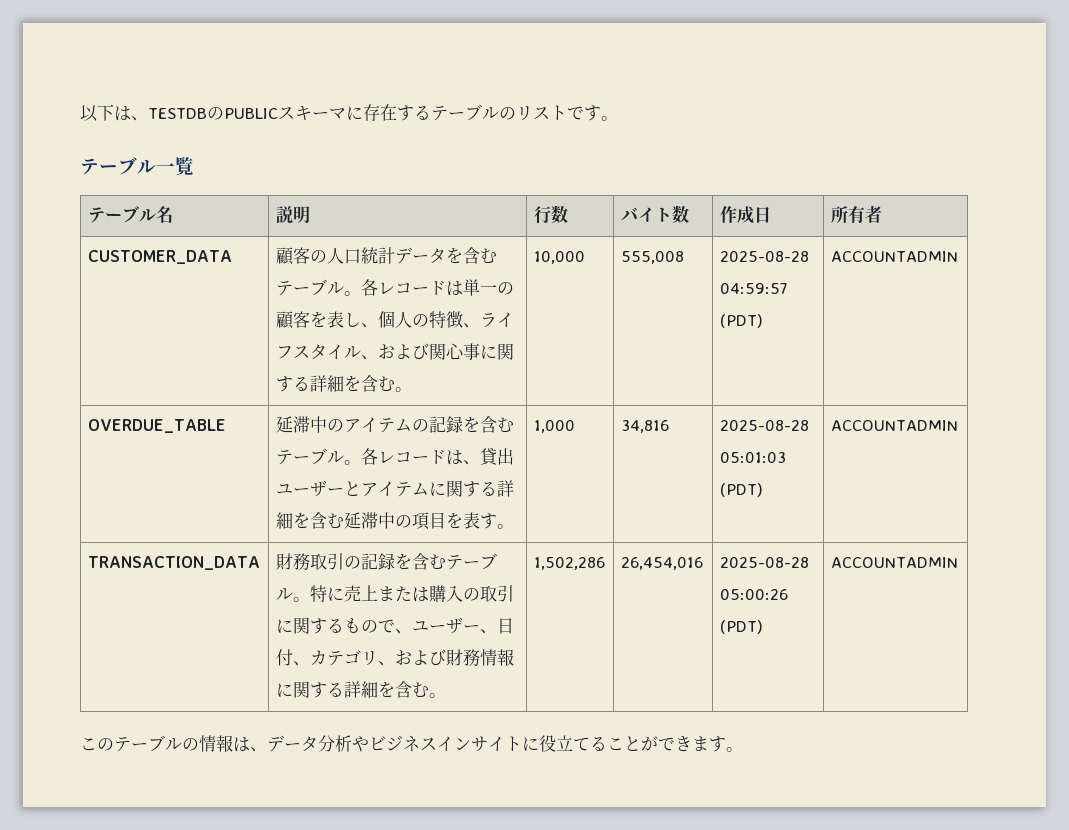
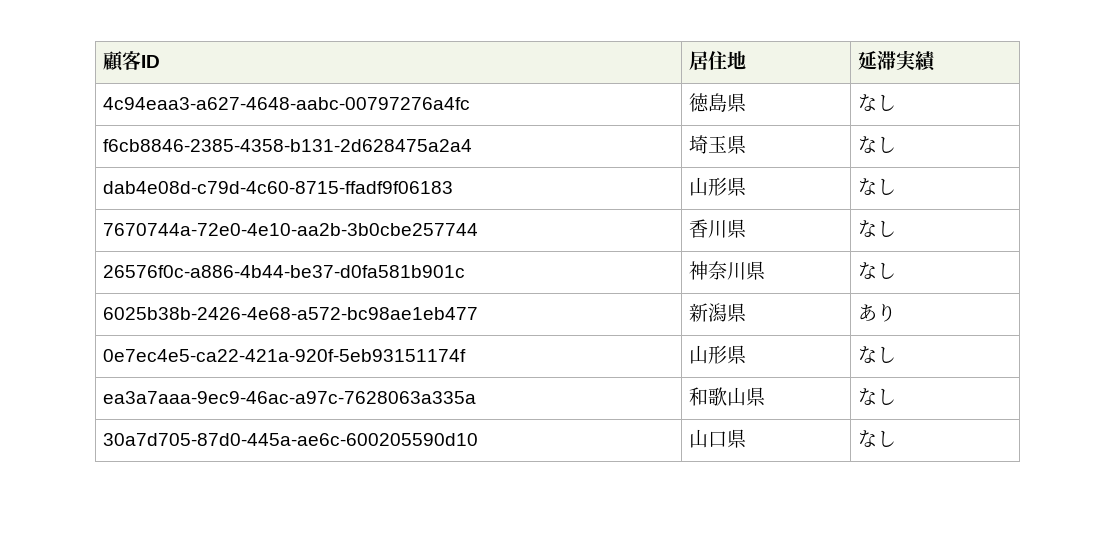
[80,104,618,122] [80,156,194,176] [87,206,173,223] [275,206,310,224] [533,205,568,224] [620,205,689,224] [719,206,771,224] [830,205,882,223] [87,250,232,264] [275,247,497,265] [275,279,514,296] [275,310,514,329] [275,343,514,360] [275,375,412,392] [533,251,585,264] [620,251,684,264] [719,251,809,262] [719,283,787,294] [719,314,763,328] [830,251,958,262] [87,419,226,433] [275,416,514,433] [275,448,514,466] [275,480,514,497] [275,512,514,530] [533,420,575,433] [620,420,669,433] [719,420,809,431] [719,452,786,463] [719,483,763,497] [830,420,958,431] [87,556,260,570] [275,553,497,570] [275,585,514,603] [275,617,514,634] [275,649,514,666] [275,681,446,698] [533,557,605,570] [620,557,703,570] [719,557,809,568] [719,589,788,600] [719,620,763,634] [830,557,958,568] [80,735,743,752] 以下は、TESTDBのPUBLICスキーマに存在するテーブルのリストです。 // テーブル一覧 // テーブル名 | 説明 | 行数 | バイト数 | 作成日 | 所有者 // CUSTOMER_DATA | 顧客の人口統計データを含むテーブル。各レコードは単一の顧客を表し、個人の特徴、ライフスタイル、および関心事に関する詳細を含む。 | 10,000 | 555,008 | 2025-08-28 04:59:57 (PDT) | ACCOUNTADMIN // OVERDUE_TABLE | 延滞中のアイテムの記録を含むテーブル。各レコードは、貸出ユーザーとアイテムに関する詳細を含む延滞中の項目を表す。 | 1,000 | 34,816 | 2025-08-28 05:01:03 (PDT) | ACCOUNTADMIN // TRANSACTION_DATA | 財務取引の記録を含むテーブル。特に売上または購入の取引に関するもので、ユーザー、日付、カテゴリ、および財務情報に関する詳細を含む。 | 1,502,286 | 26,454,016 | 2025-08-28 05:00:26 (PDT) | ACCOUNTADMIN // このテーブルの情報は、データ分析やビジネスインサイトに役立てることができます。 -> [102,51,160,71] [688,51,746,70] [857,50,937,72] [102,97,470,110] [688,93,746,112] [857,94,896,111] [102,139,472,152] [688,135,746,154] [857,136,896,153] [102,181,453,194] [688,177,746,196] [857,178,896,195] [102,223,478,236] [688,219,746,238] [857,220,896,237] [102,265,465,278] [688,261,765,280] [857,262,896,279] [102,307,478,320] [688,303,746,322] [857,303,896,322] [102,349,466,362] [688,345,746,364] [857,346,896,363] [102,391,476,404] [688,387,765,406] [857,388,896,405] [102,433,478,446] [688,429,746,448] [857,430,896,447] 顧客ID | 居住地 | 延滞実績 // 4c94eaa3-a627-4648-aabc-00797276a4fc | 徳島県 | なし // f6cb8846-2385-4358-b131-2d628475a2a4 | 埼玉県 | なし // dab4e08d-c79d-4c60-8715-ffadf9f06183 | 山形県 | なし // 7670744a-72e0-4e10-aa2b-3b0cbe257744 | 香川県 | なし // 26576f0c-a886-4b44-be37-d0fa581b901c | 神奈川県 | なし // 6025b38b-2426-4e68-a572-bc98ae1eb477 | 新潟県 | あり // 0e7ec4e5-ca22-421a-920f-5eb93151174f | 山形県 | なし // ea3a7aaa-9ec9-46ac-a97c-7628063a335a | 和歌山県 | なし // 30a7d705-87d0-445a-ae6c-600205590d10 | 山口県 | なし

